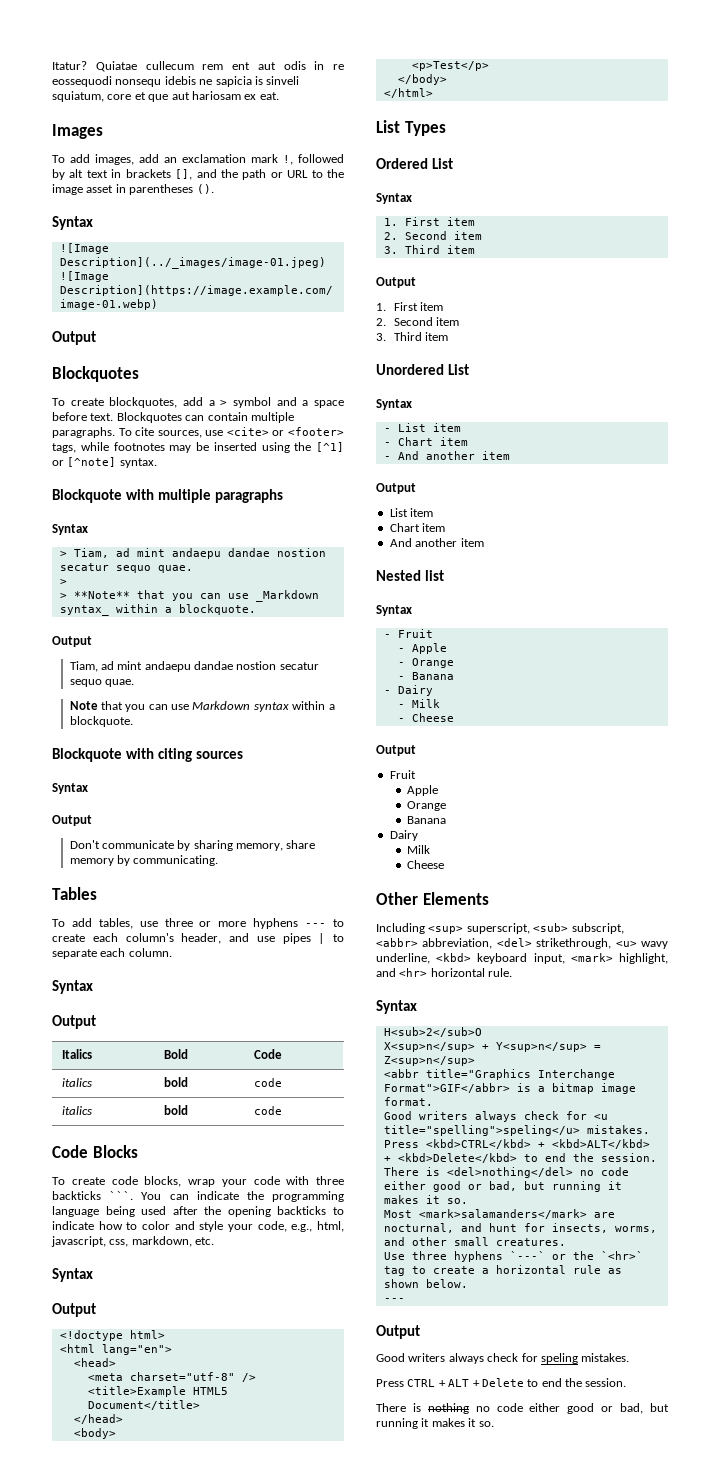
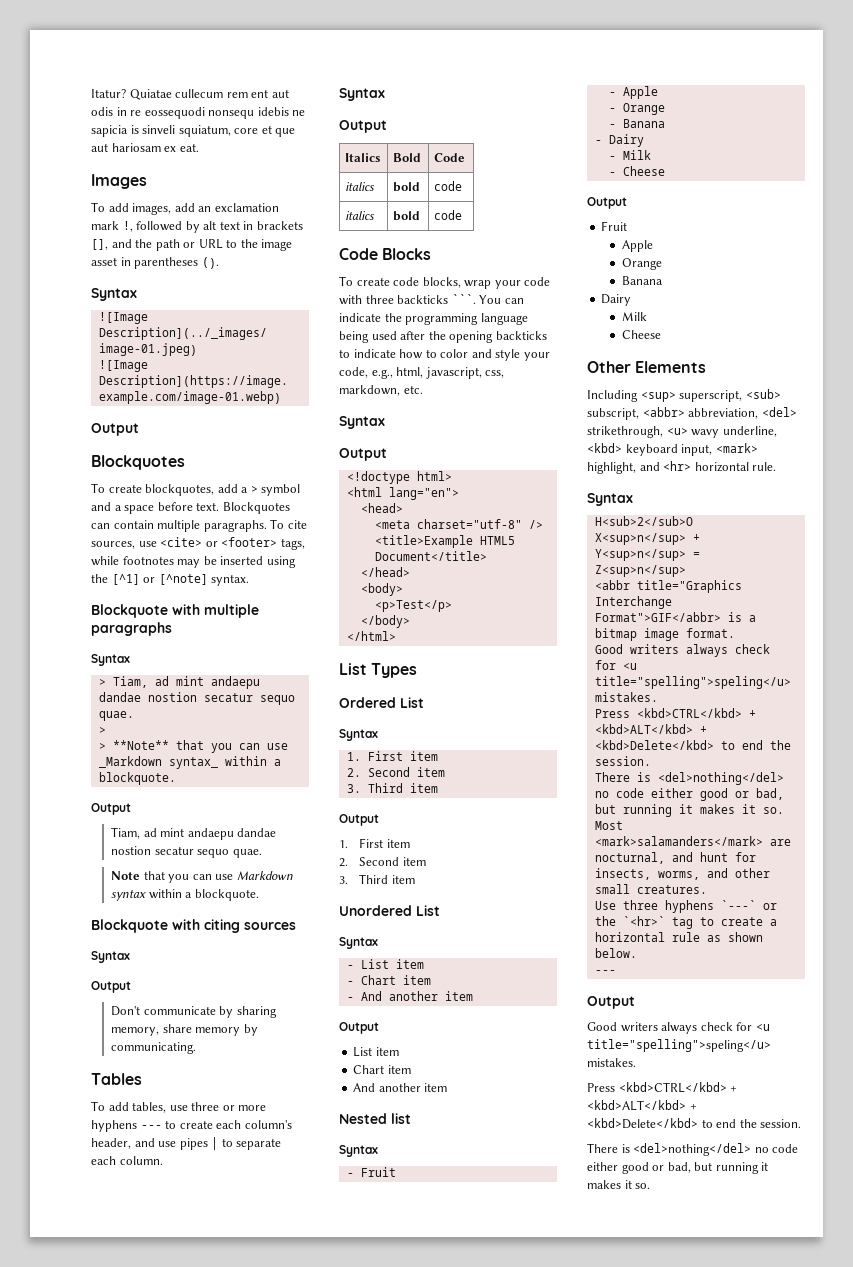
[540,1353,630,1364] [376,1378,627,1387] [376,1403,469,1414] speling mistakes. // Press CTRL + ALT + Delete to end the session. // There is nothing -> [755,1024,770,1031] [587,1039,771,1052] [587,1058,636,1067] [587,1082,738,1093] [587,1100,697,1111] [587,1118,802,1129] [587,1143,752,1156] <u title="spelling">speling</u> mistakes. // Press <kbd>CTRL</kbd> + <kbd>ALT</kbd> + <kbd>Delete</kbd> to end the session. // There is <del>nothing</del>

